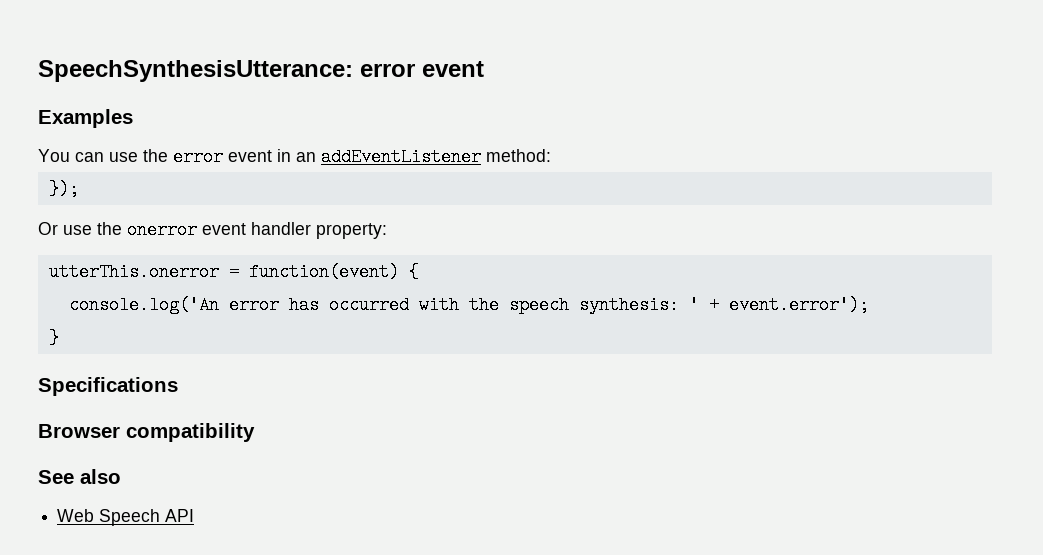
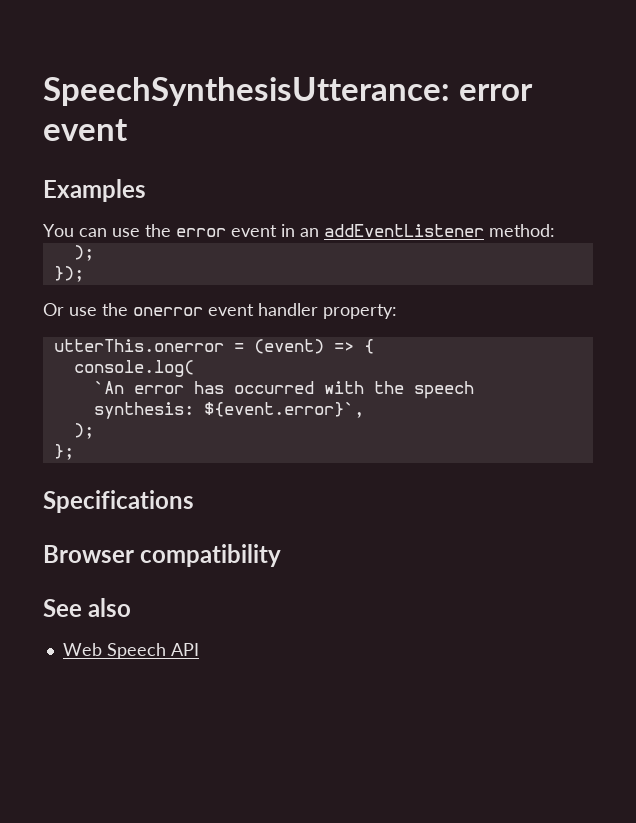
(551, 155) none -> [73,245,94,261] // );
[248,263,399,281] function(event) -> [253,339,354,354] (event) =>
[68,296,219,314] console.log('An -> [73,360,194,377] [93,381,124,394] console.log( // `An
[688,296,869,314] [48,329,59,347] ' + event.error'); // } -> [203,402,364,418] [73,423,94,439] [53,444,74,460] ${event.error}`, // ); // };

